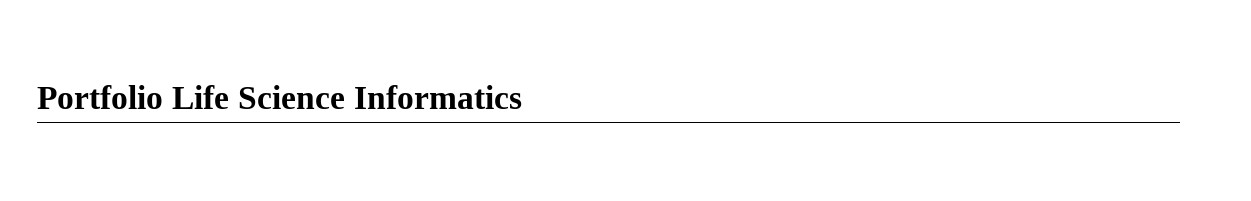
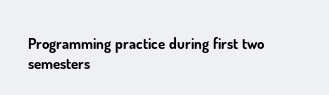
[37,85,523,109] Portfolio Life Science Informatics -> [28,37,265,53] [28,59,90,69] Programming practice during first two semesters

